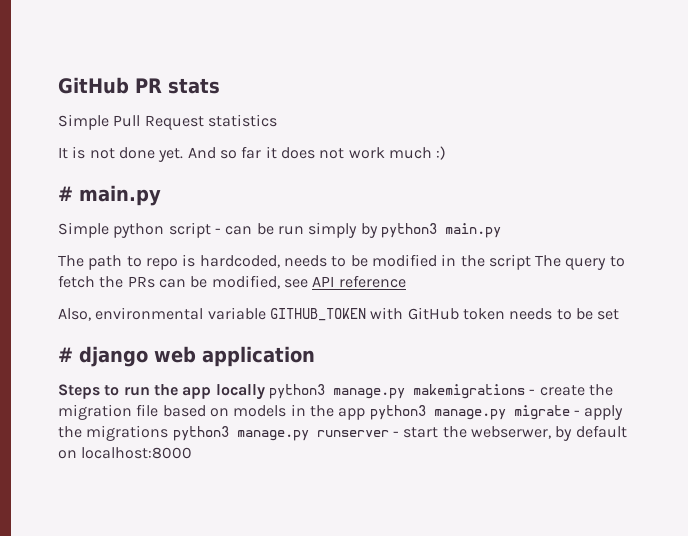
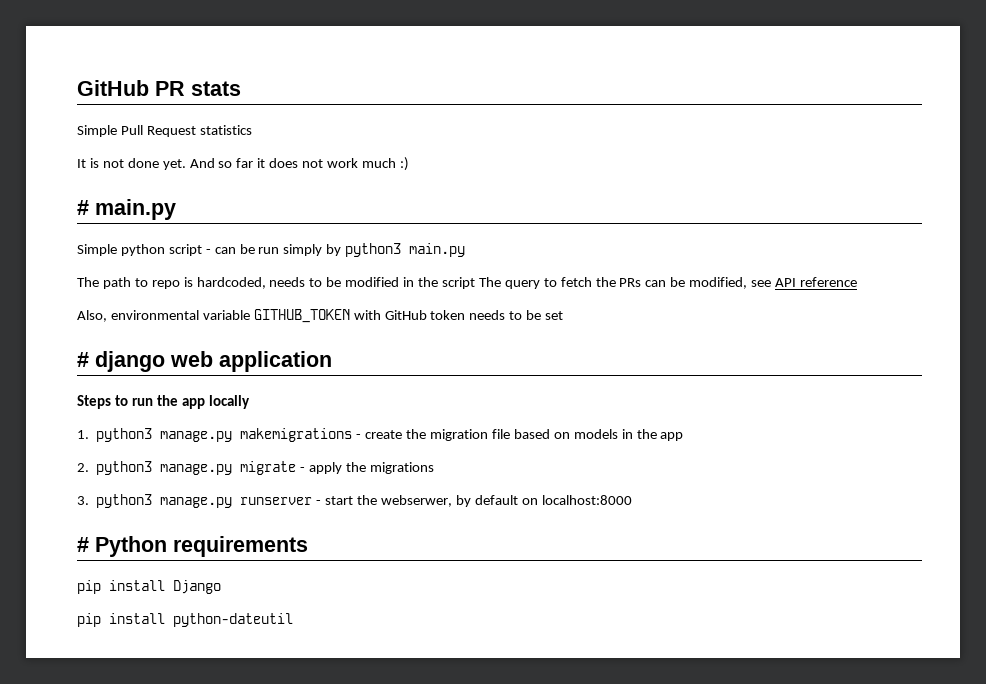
(265, 392) none -> [77,430,89,439] // 1.
(366, 414) none -> [77,463,89,472] // 2.
(169, 433) none -> [77,496,89,505] // 3.
(193, 453) none -> [77,536,308,557] [77,580,221,594] [77,613,293,627] // # Python requirements // pip install Django // pip install python-dateutil

